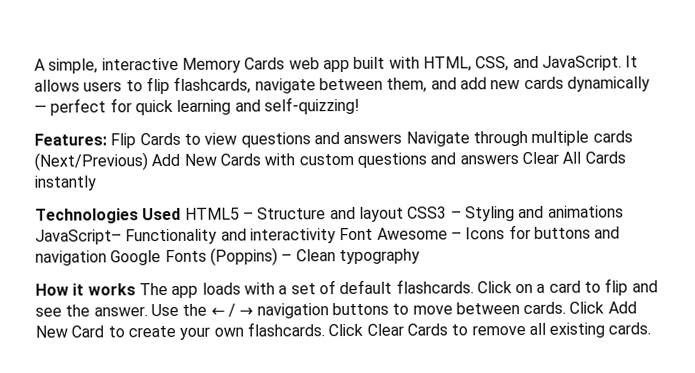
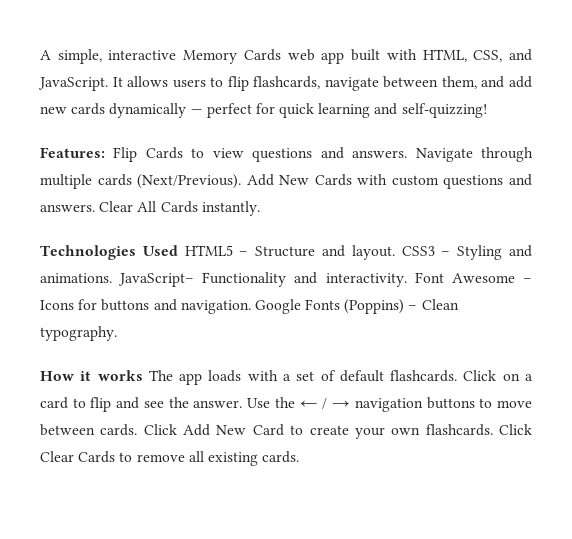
[343,133,403,145] answers -> [352,150,408,158] answers.
[34,152,148,171] (Next/Previous) -> [137,174,242,189] (Next/Previous).
[459,154,519,165] answers -> [40,204,95,212] answers.
[34,175,97,191] instantly -> [201,201,260,216] instantly.
[358,206,404,222] layout -> [351,245,395,260] layout.
[547,205,624,218] animations -> [40,273,112,283] animations.
[249,228,336,244] interactivity -> [325,273,407,287] interactivity.
[35,250,107,266] navigation -> [180,300,251,314] navigation.
[338,248,420,265] typography -> [40,326,117,341] typography.

